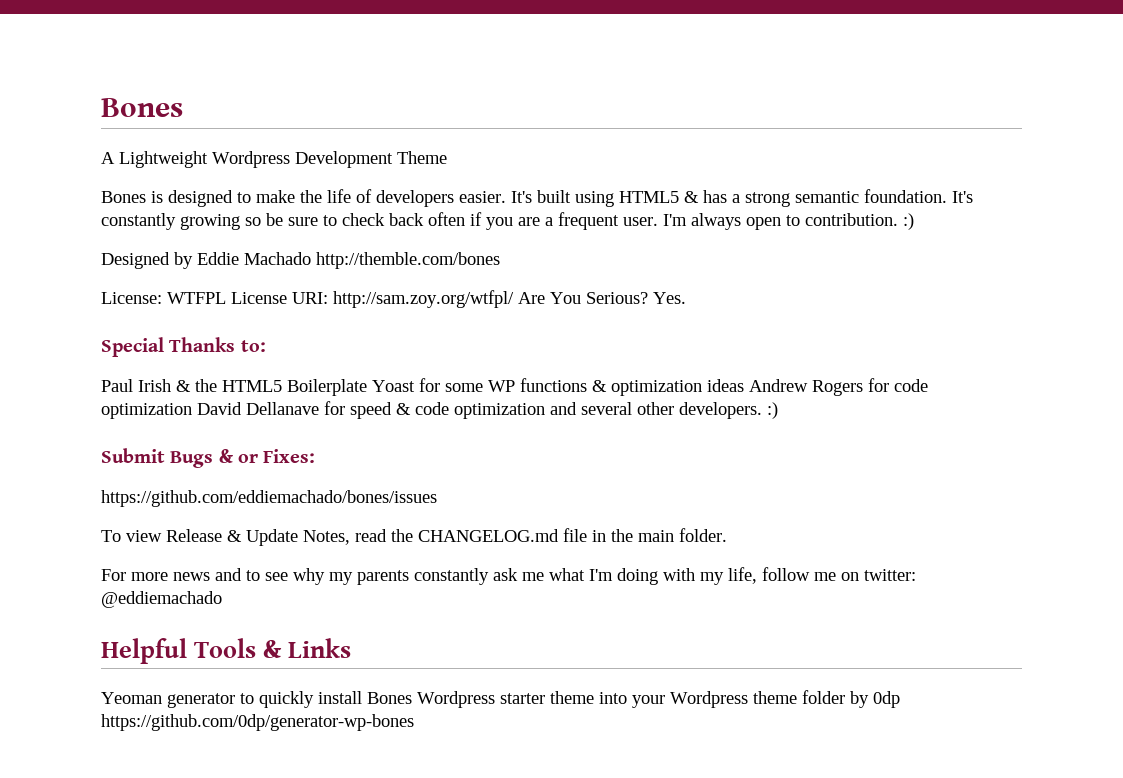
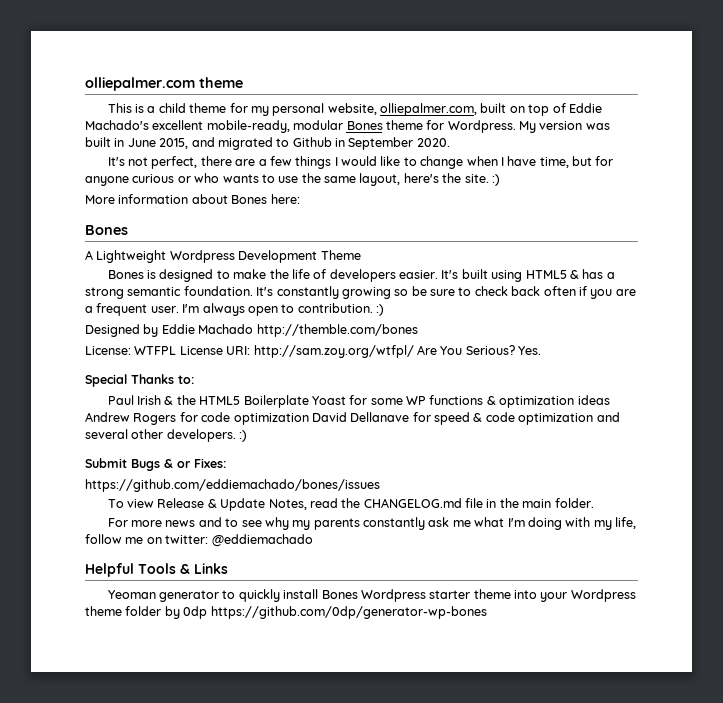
(101, 107) none -> [85,77,243,91] [107,103,602,116] [85,120,610,133] [85,137,450,150] [107,156,614,169] [85,173,500,186] [85,194,300,204] olliepalmer.com theme // This is a child theme for my personal website, olliepalmer.com, built on top of Eddie Machado's excellent mobile-ready, modular Bones theme for Wordpress. My version was built in June 2015, and migrated to Github in September 2020. // It's not perfect, there are a few things I would like to change when I have time, but for anyone curious or who wants to use the same layout, here's the site. :) // More information about Bones here: //

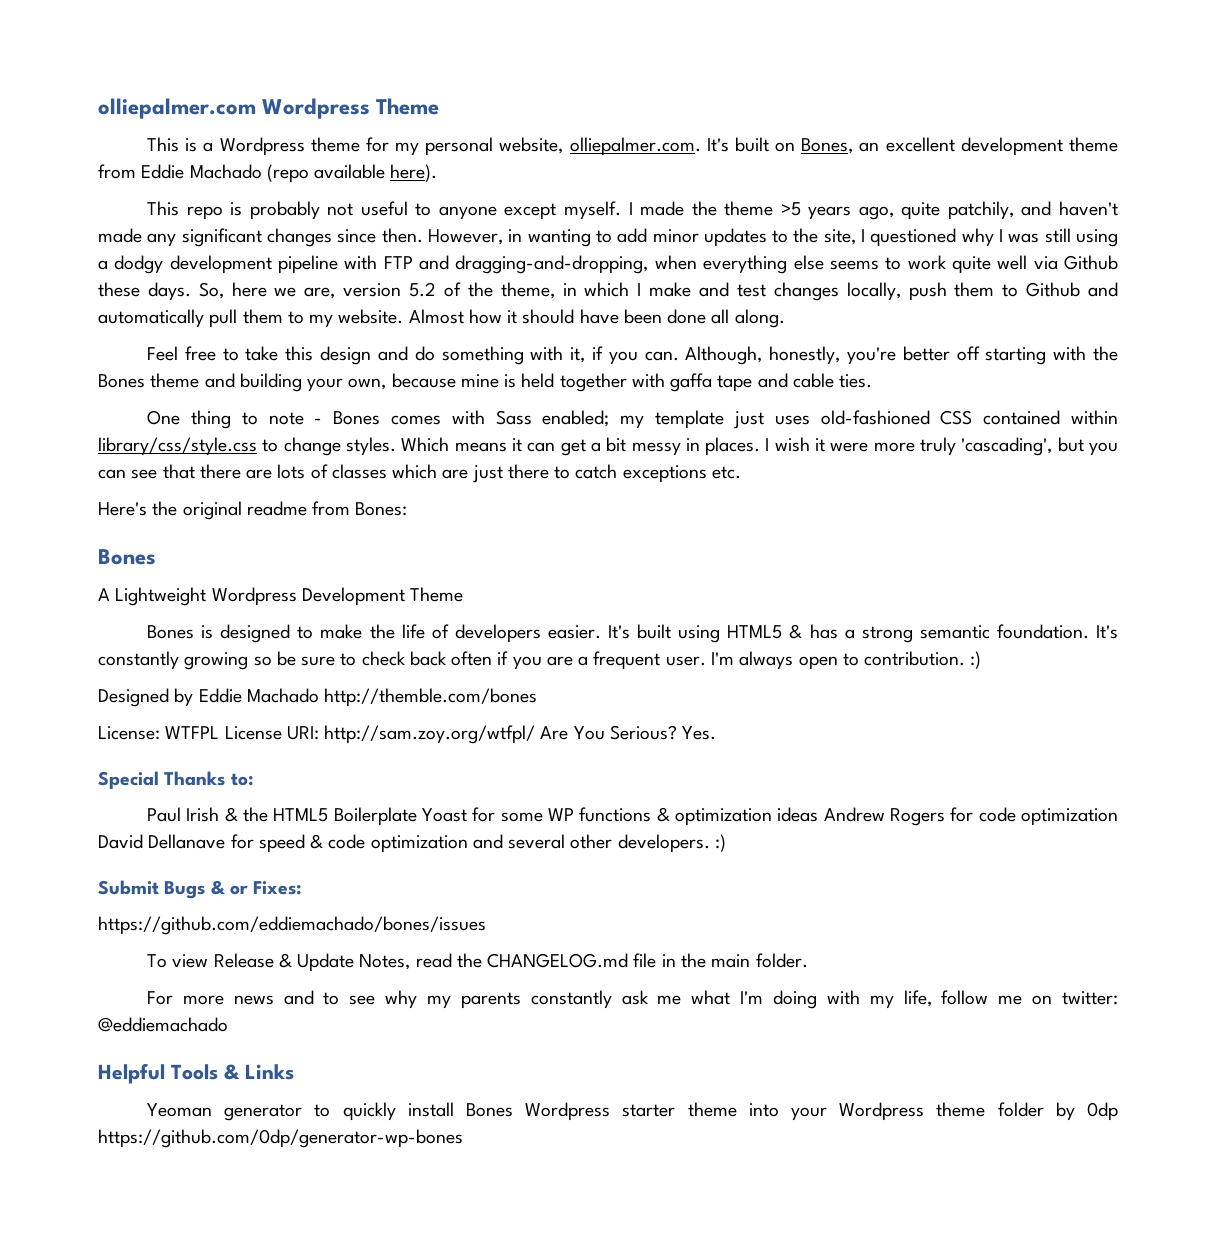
[199,77,243,88] theme -> [262,98,440,119] Wordpress Theme
[158,103,186,113] child -> [219,137,305,156] Wordpress
[380,103,602,116] [85,120,610,133] [85,137,450,150] [107,156,614,169] [85,173,500,186] [85,194,300,204] olliepalmer.com, built on top of Eddie Machado's excellent mobile-ready, modular Bones theme for Wordpress. My version was built in June 2015, and migrated to Github in September 2020. // It's not perfect, there are a few things I would like to change when I have time, but for anyone curious or who wants to use the same layout, here's the site. :) // More information about Bones here: -> [569,137,1119,156] [98,164,438,183] [147,201,1118,220] [98,228,1119,247] [98,255,1119,274] [98,282,1118,301] [98,309,785,328] [147,346,1118,365] [98,373,873,392] [147,410,1118,429] [98,437,1119,456] [98,464,741,483] [98,501,408,520] olliepalmer.com. It's built on Bones, an excellent development theme from Eddie Machado (repo available here). // This repo is probably not useful to anyone except myself. I made the theme >5 years ago, quite patchily, and haven't made any significant changes since then. However, in wanting to add minor updates to the site, I questioned why I was still using a dodgy development pipeline with FTP and dragging-and-dropping, when everything else seems to work quite well via Github these days. So, here we are, version 5.2 of the theme, in which I make and test changes locally, push them to Github and automatically pull them to my website. Almost how it should have been done all along. // Feel free to take this design and do something with it, if you can. Although, honestly, you're better off starting with the Bones theme and building your own, because mine is held together with gaffa tape and cable ties. // One thing to note - Bones comes with Sass enabled; my template just uses old-fashioned CSS contained within library/css/style.css to change styles. Which means it can get a bit messy in places. I wish it were more truly 'cascading', but you can see that there are lots of classes which are just there to catch exceptions etc. // Here's the original readme from Bones:

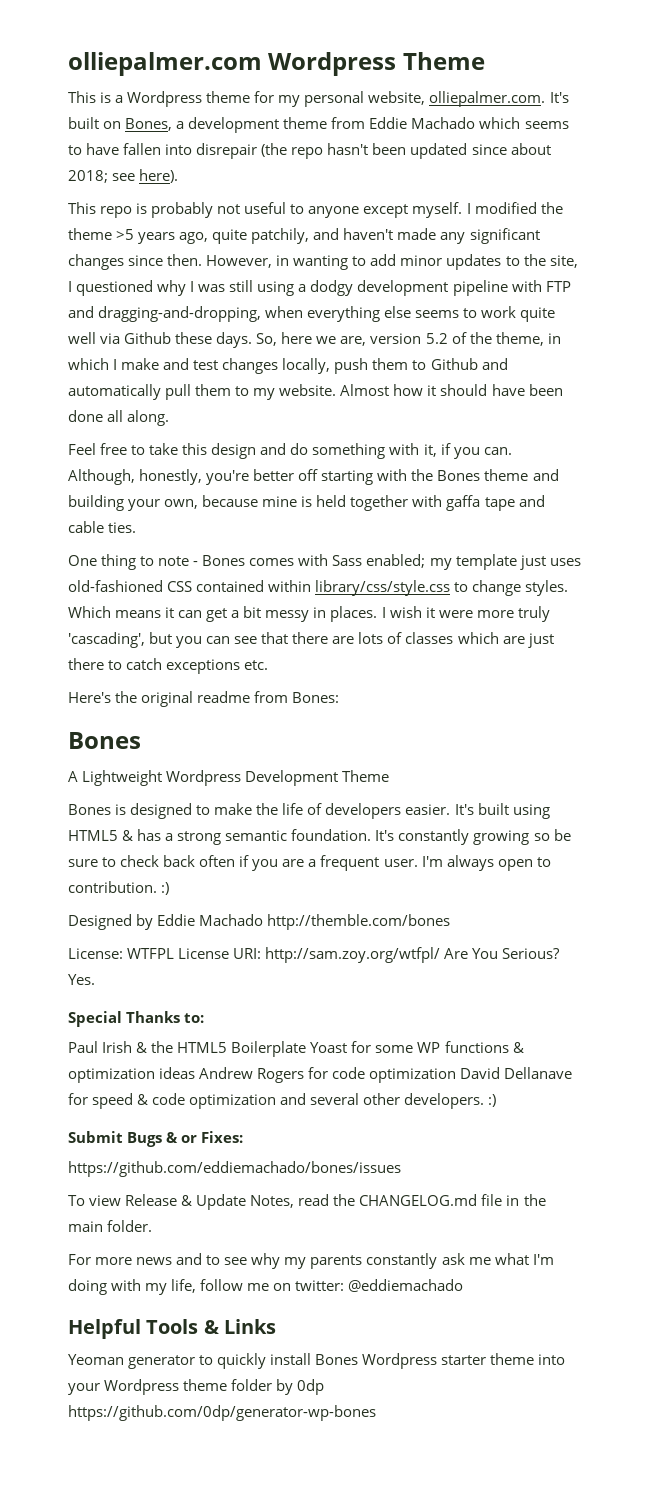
[859,137,955,152] an excellent -> [176,121,185,129] a
[266,164,386,183] (repo available -> [479,117,569,129] [68,143,551,159] [68,170,136,183] which seems to have fallen into disrepair (the repo hasn't been updated since about 2018; see
[640,201,685,216] made -> [474,202,537,214] modified

